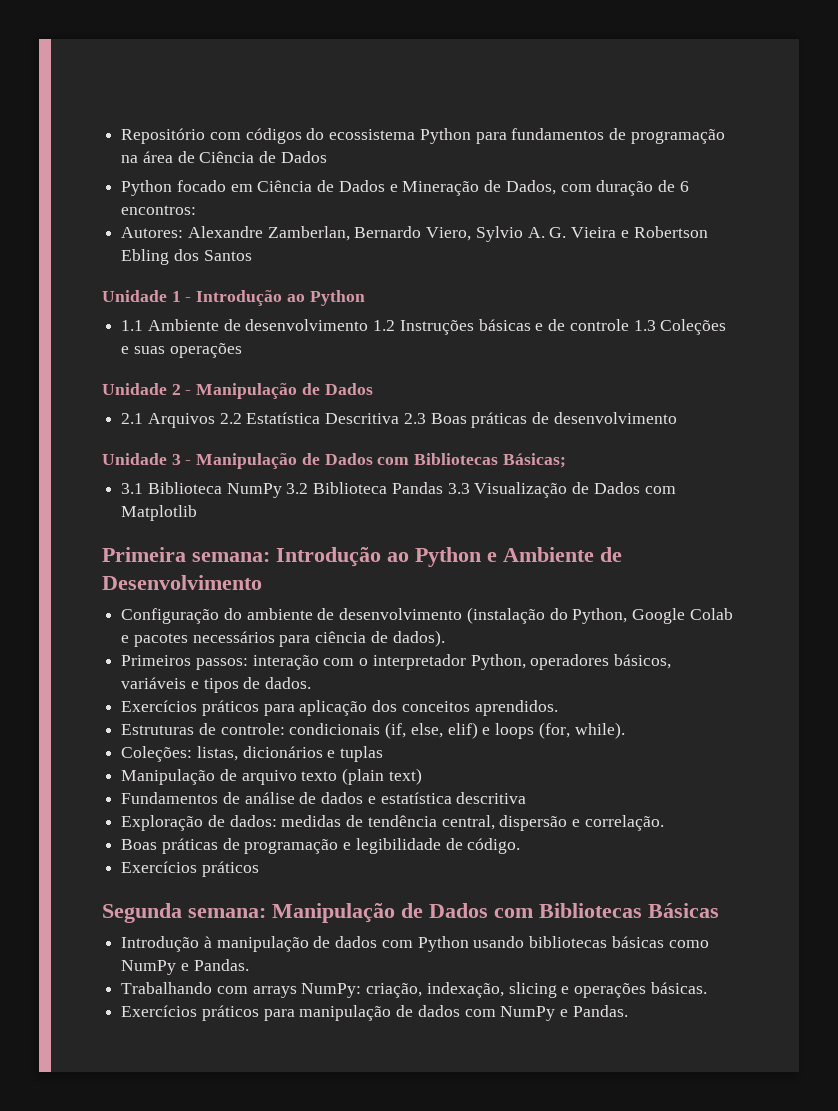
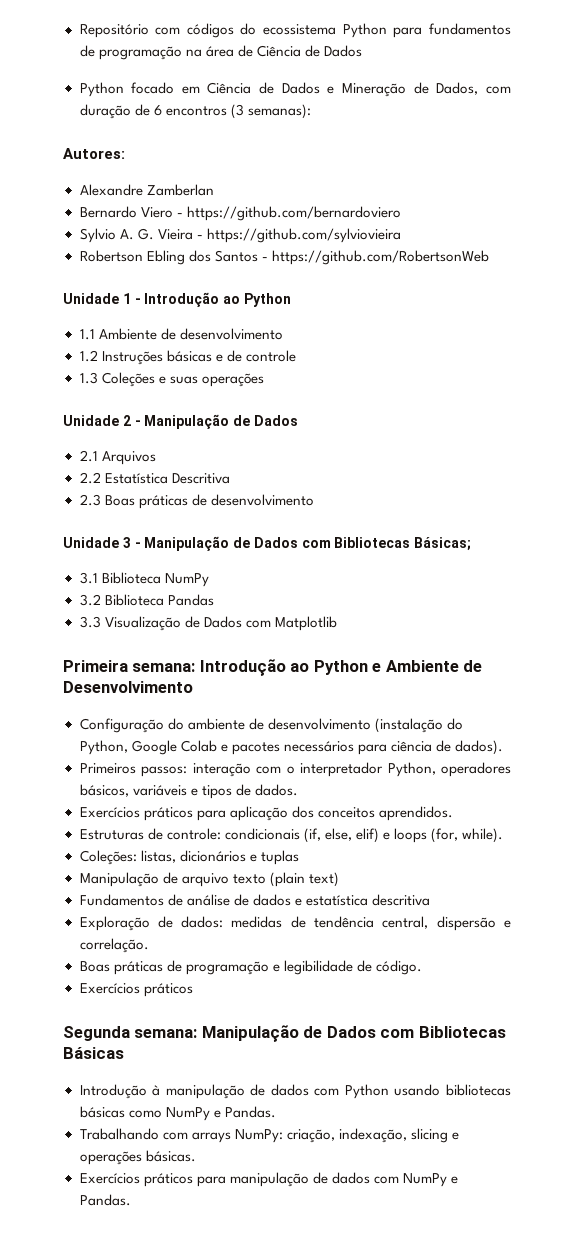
[121,205,197,215] [121,226,472,241] encontros: // Autores: Alexandre Zamberlan, Bernardo Viero, -> [165,104,311,119] [63,148,125,159] [79,184,214,196] [79,206,401,221] encontros (3 semanas): // Autores: // Alexandre Zamberlan // Bernardo Viero - https://github.com/bernardoviero //
[620,230,629,238] e -> [196,228,401,243] - https://github.com/sylviovieira //
(252, 255) none -> [261,250,489,265] - https://github.com/RobertsonWeb
(369, 325) none -> (283, 334) //
(629, 325) none -> (296, 356) //
(215, 420) none -> (156, 458) //
(400, 418) none -> (230, 478) //
(282, 490) none -> (209, 580) //
(443, 488) none -> (214, 600) //

